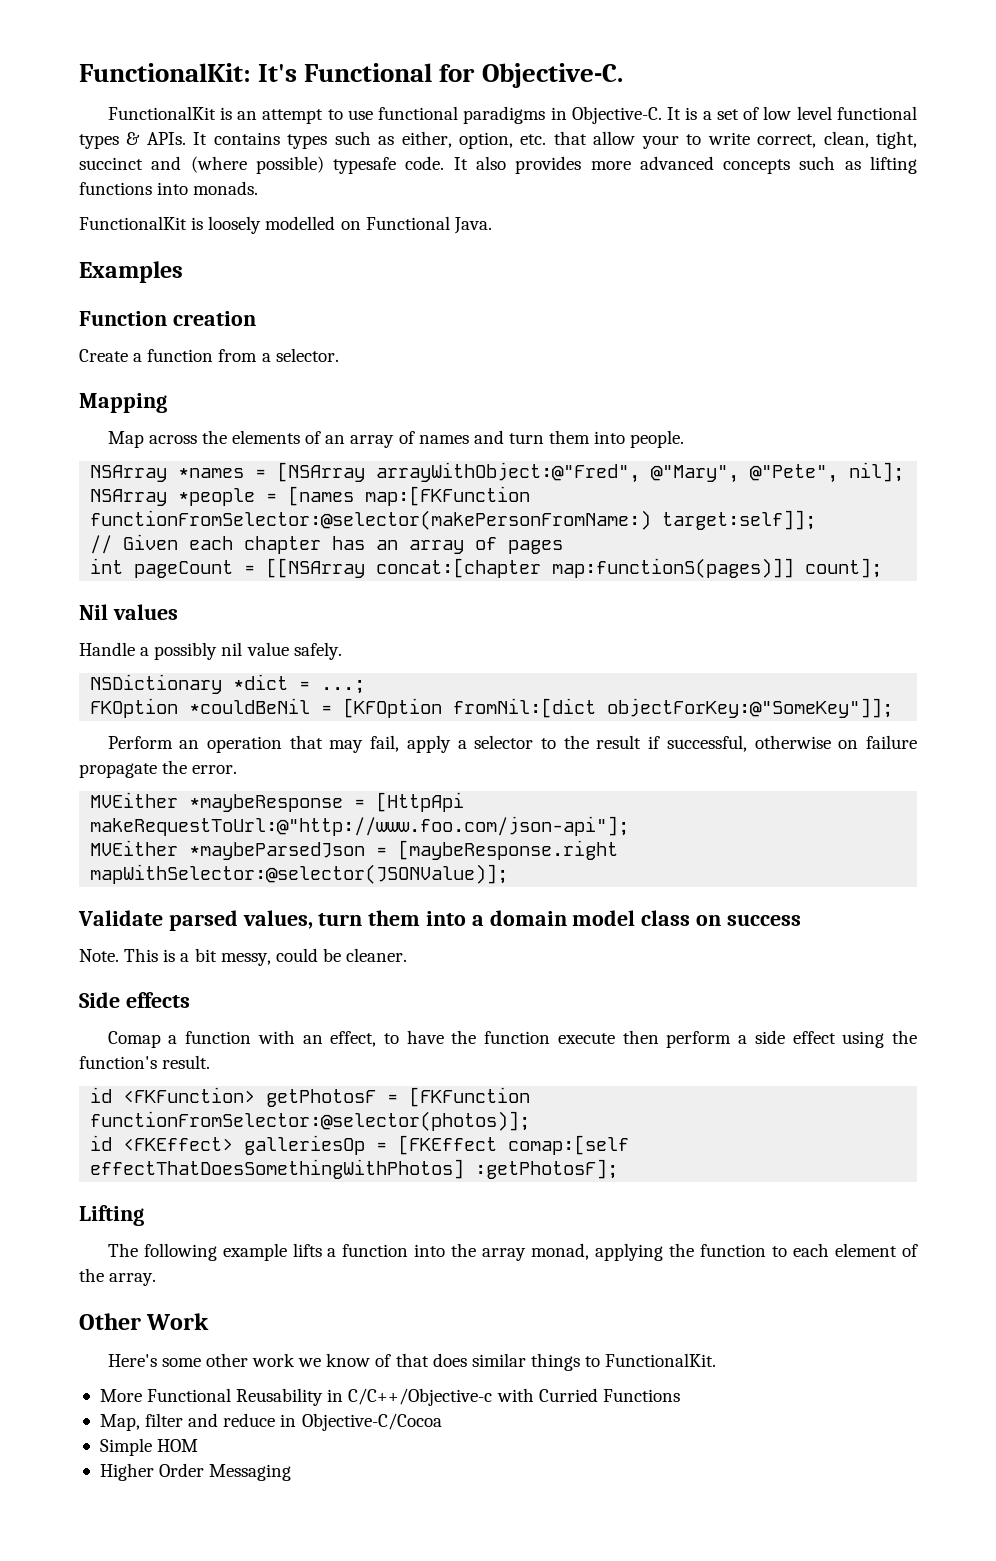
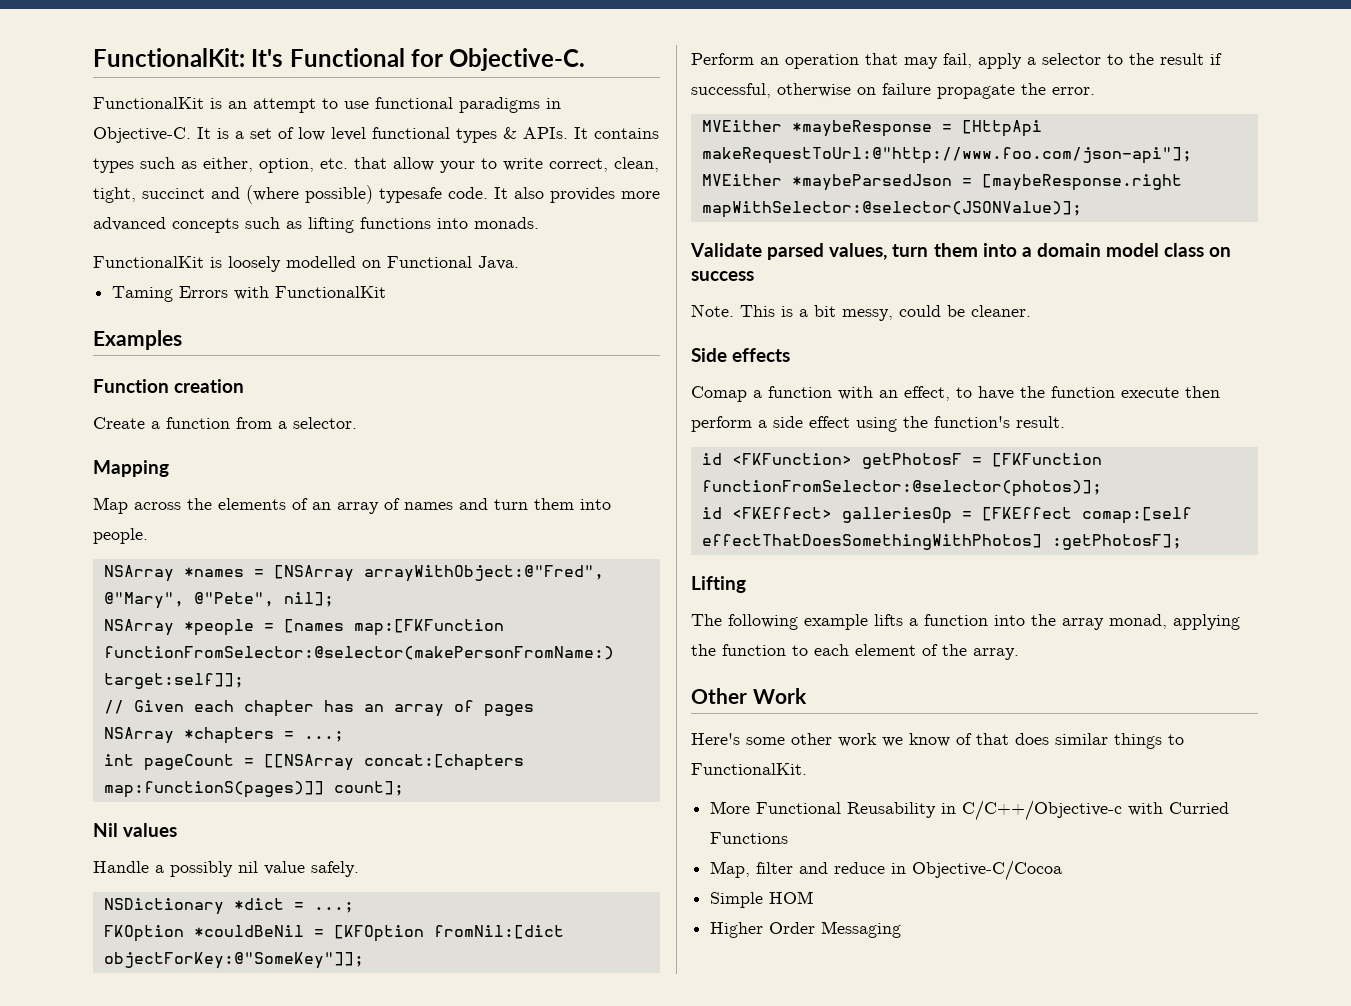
(492, 225) none -> [112,286,387,302] // Taming Errors with FunctionalKit
(564, 547) none -> [103,727,344,744] // NSArray *chapters = ...;
[376,558,542,578] concat:[chapter -> [363,754,524,771] concat:[chapters

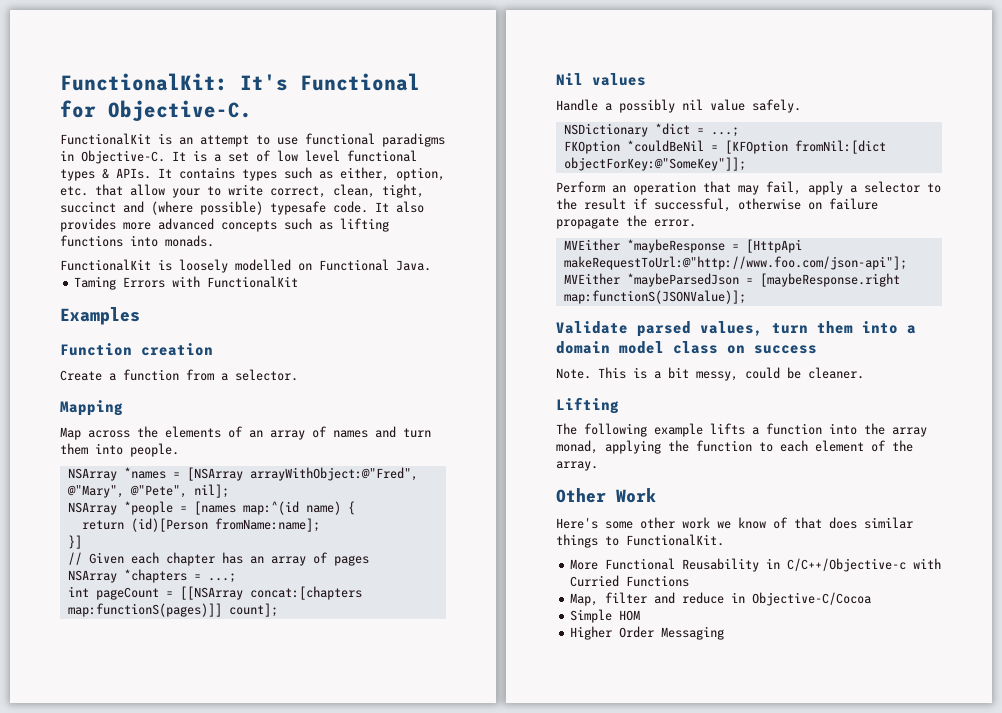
[353,619,504,636] [103,646,614,660] [103,673,244,689] map:[FKFunction functionFromSelector:@selector(makePersonFromName:) target:self]]; -> [242,501,355,515] [81,518,320,532] [67,535,82,549] map:^(id name) { // return (id)[Person fromName:name]; // }]
[701,201,1082,218] mapWithSelector:@selector(JSONValue)]; -> [563,290,746,304] map:functionS(JSONValue)];
[691,348,791,362] [691,386,1220,402] [691,416,1065,432] [701,453,1102,469] [701,480,1102,497] [701,507,1192,524] [701,534,1182,550] // Side effects // Comap a function with an effect, to have the function execute then perform a side effect using the function's result. // id <FKFunction> getPhotosF = [FKFunction functionFromSelector:@selector(photos)]; // id <FKEffect> galleriesOp = [FKEffect comap:[self effectThatDoesSomethingWithPhotos] :getPhotosF]; -> (864, 373) none

